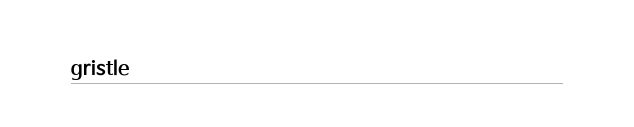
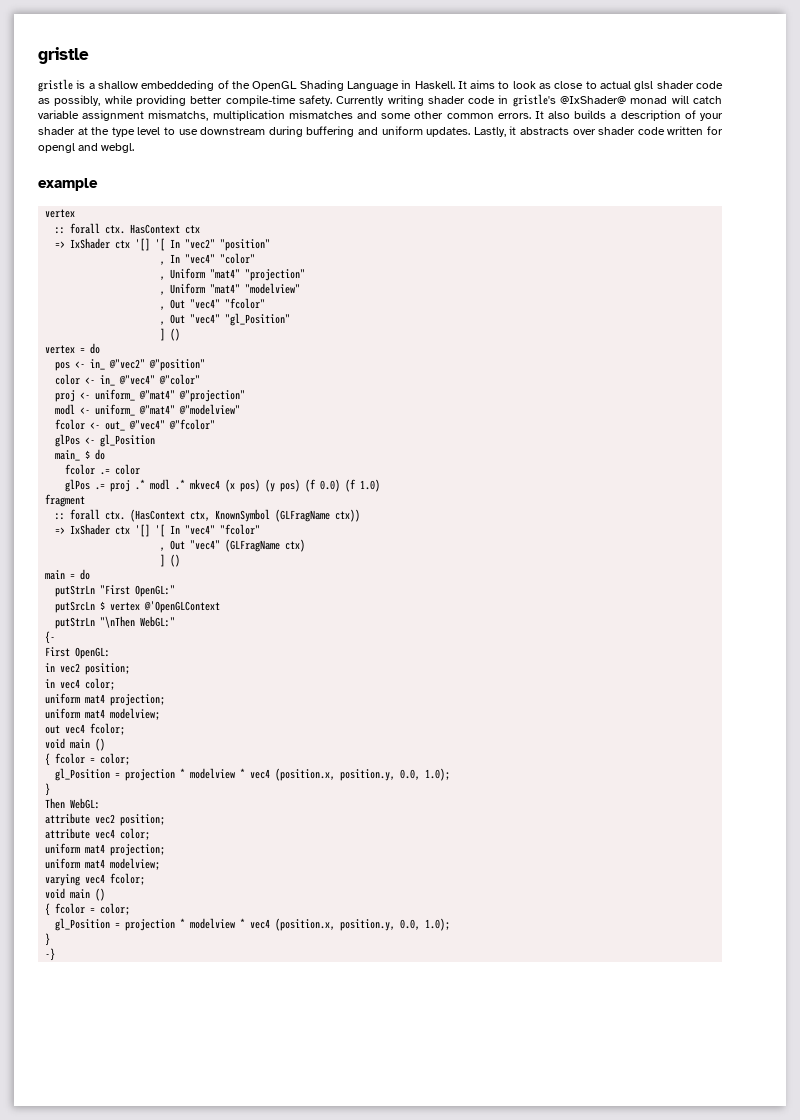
[71,59,129,80] gristle -> [38,47,89,64] [38,79,724,92] [38,94,722,107] [38,110,723,121] [38,126,724,137] [38,143,135,153] [38,178,98,191] [45,209,76,218] [55,223,201,234] [55,238,271,251] [160,253,256,265] [160,268,306,281] [160,283,301,295] [160,298,266,310] [160,313,291,326] [160,328,181,341] [45,343,101,354] [55,359,206,371] [55,374,201,386] [55,389,246,402] [55,404,241,416] [55,419,216,431] [55,434,156,447] [55,449,106,461] [65,464,141,475] [65,479,381,492] [45,494,86,507] [55,509,361,522] [55,524,261,537] [160,539,306,552] [160,554,181,567] [45,569,91,580] [55,585,176,597] [55,601,221,613] [55,616,176,629] [45,631,56,644] [45,647,111,659] [45,663,131,675] [45,678,116,690] [45,693,166,706] [45,708,161,720] [45,723,126,735] [45,738,106,751] [45,753,131,766] [55,768,451,781] [45,783,51,796] [45,798,101,809] [45,813,166,826] [45,828,151,840] [45,843,166,856] [45,858,161,870] [45,873,146,886] [45,888,106,901] [45,903,131,916] [55,918,451,931] [45,933,51,946] [45,948,56,961] gristle // gristle is a shallow embeddeding of the OpenGL Shading Language in Haskell. It aims to look as close to actual glsl shader code as possibly, while providing better compile-time safety. Currently writing shader code in gristle's @IxShader@ monad will catch variable assignment mismatchs, multiplication mismatches and some other common errors. It also builds a description of your shader at the type level to use downstream during buffering and uniform updates. Lastly, it abstracts over shader code written for opengl and webgl. // example // vertex // :: forall ctx. HasContext ctx // => IxShader ctx '[] '[ In "vec2" "position" // , In "vec4" "color" // , Uniform "mat4" "projection" // , Uniform "mat4" "modelview" // , Out "vec4" "fcolor" // , Out "vec4" "gl_Position" // ] () // vertex = do // pos <- in_ @"vec2" @"position" // color <- in_ @"vec4" @"color" // proj <- uniform_ @"mat4" @"projection" // modl <- uniform_ @"mat4" @"modelview" // fcolor <- out_ @"vec4" @"fcolor" // glPos <- gl_Position // main_ $ do // fcolor .= color // glPos .= proj .* modl .* mkvec4 (x pos) (y pos) (f 0.0) (f 1.0) // fragment // :: forall ctx. (HasContext ctx, KnownSymbol (GLFragName ctx)) // => IxShader ctx '[] '[ In "vec4" "fcolor" // , Out "vec4" (GLFragName ctx) // ] () // main = do // putStrLn "First OpenGL:" // putSrcLn $ vertex @'OpenGLContext // putStrLn "\nThen WebGL:" // {- // First OpenGL: // in vec2 position; // in vec4 color; // uniform mat4 projection; // uniform mat4 modelview; // out vec4 fcolor; // void main () // { fcolor = color; // gl_Position = projection * modelview * vec4 (position.x, position.y, 0.0, 1.0); // } // Then WebGL: // attribute vec2 position; // attribute vec4 color; // uniform mat4 projection; // uniform mat4 modelview; // varying vec4 fcolor; // void main () // { fcolor = color; // gl_Position = projection * modelview * vec4 (position.x, position.y, 0.0, 1.0); // } // -}

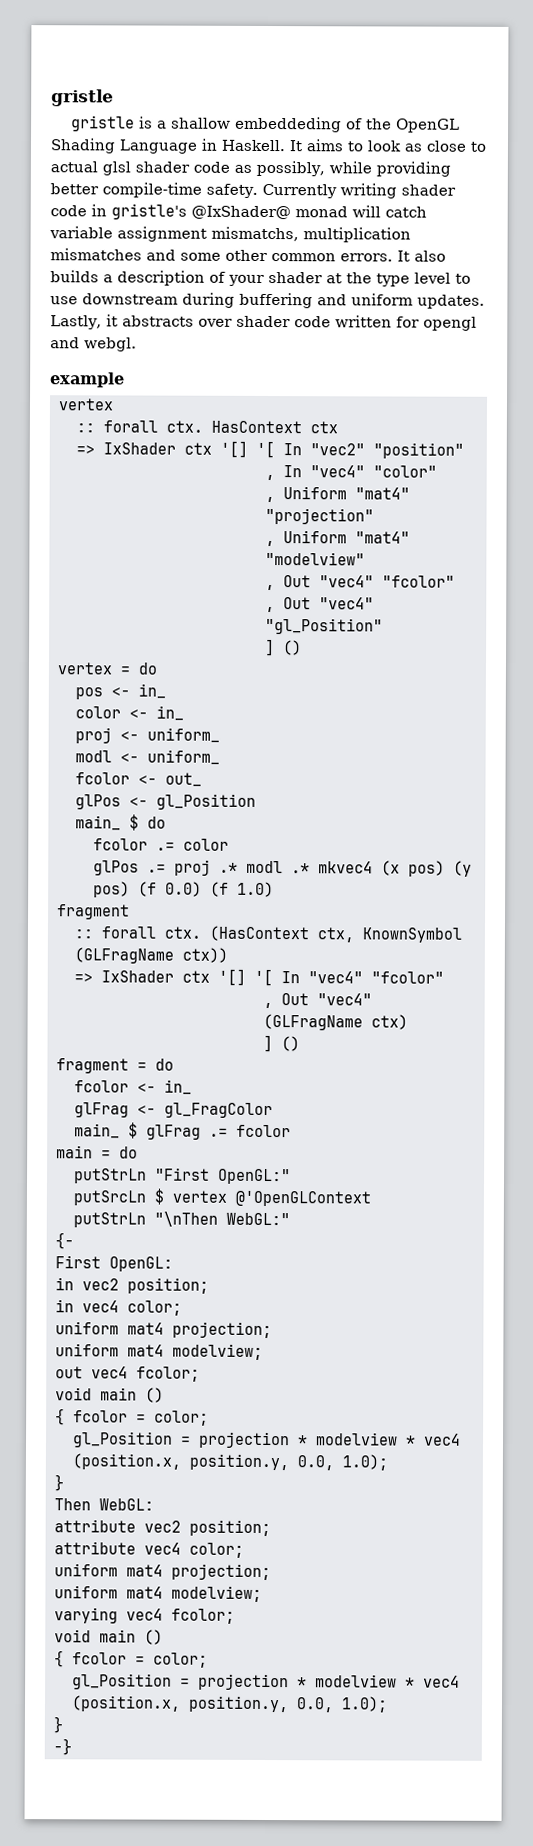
[109,359,206,371] @"vec2" @"position" -> (166, 691) none
[119,374,201,385] @"vec4" @"color" -> (184, 713) none
[139,390,246,402] @"mat4" @"projection" -> (220, 735) none
[139,404,241,415] @"mat4" @"modelview" -> (220, 757) none
[129,419,216,430] @"vec4" @"fcolor" -> (202, 779) none
(181, 560) none -> [55,1058,174,1074] [73,1079,192,1095] [73,1102,273,1119] [73,1122,291,1140] // fragment = do // fcolor <- in_ // glFrag <- gl_FragColor // main_ $ glFrag .= fcolor

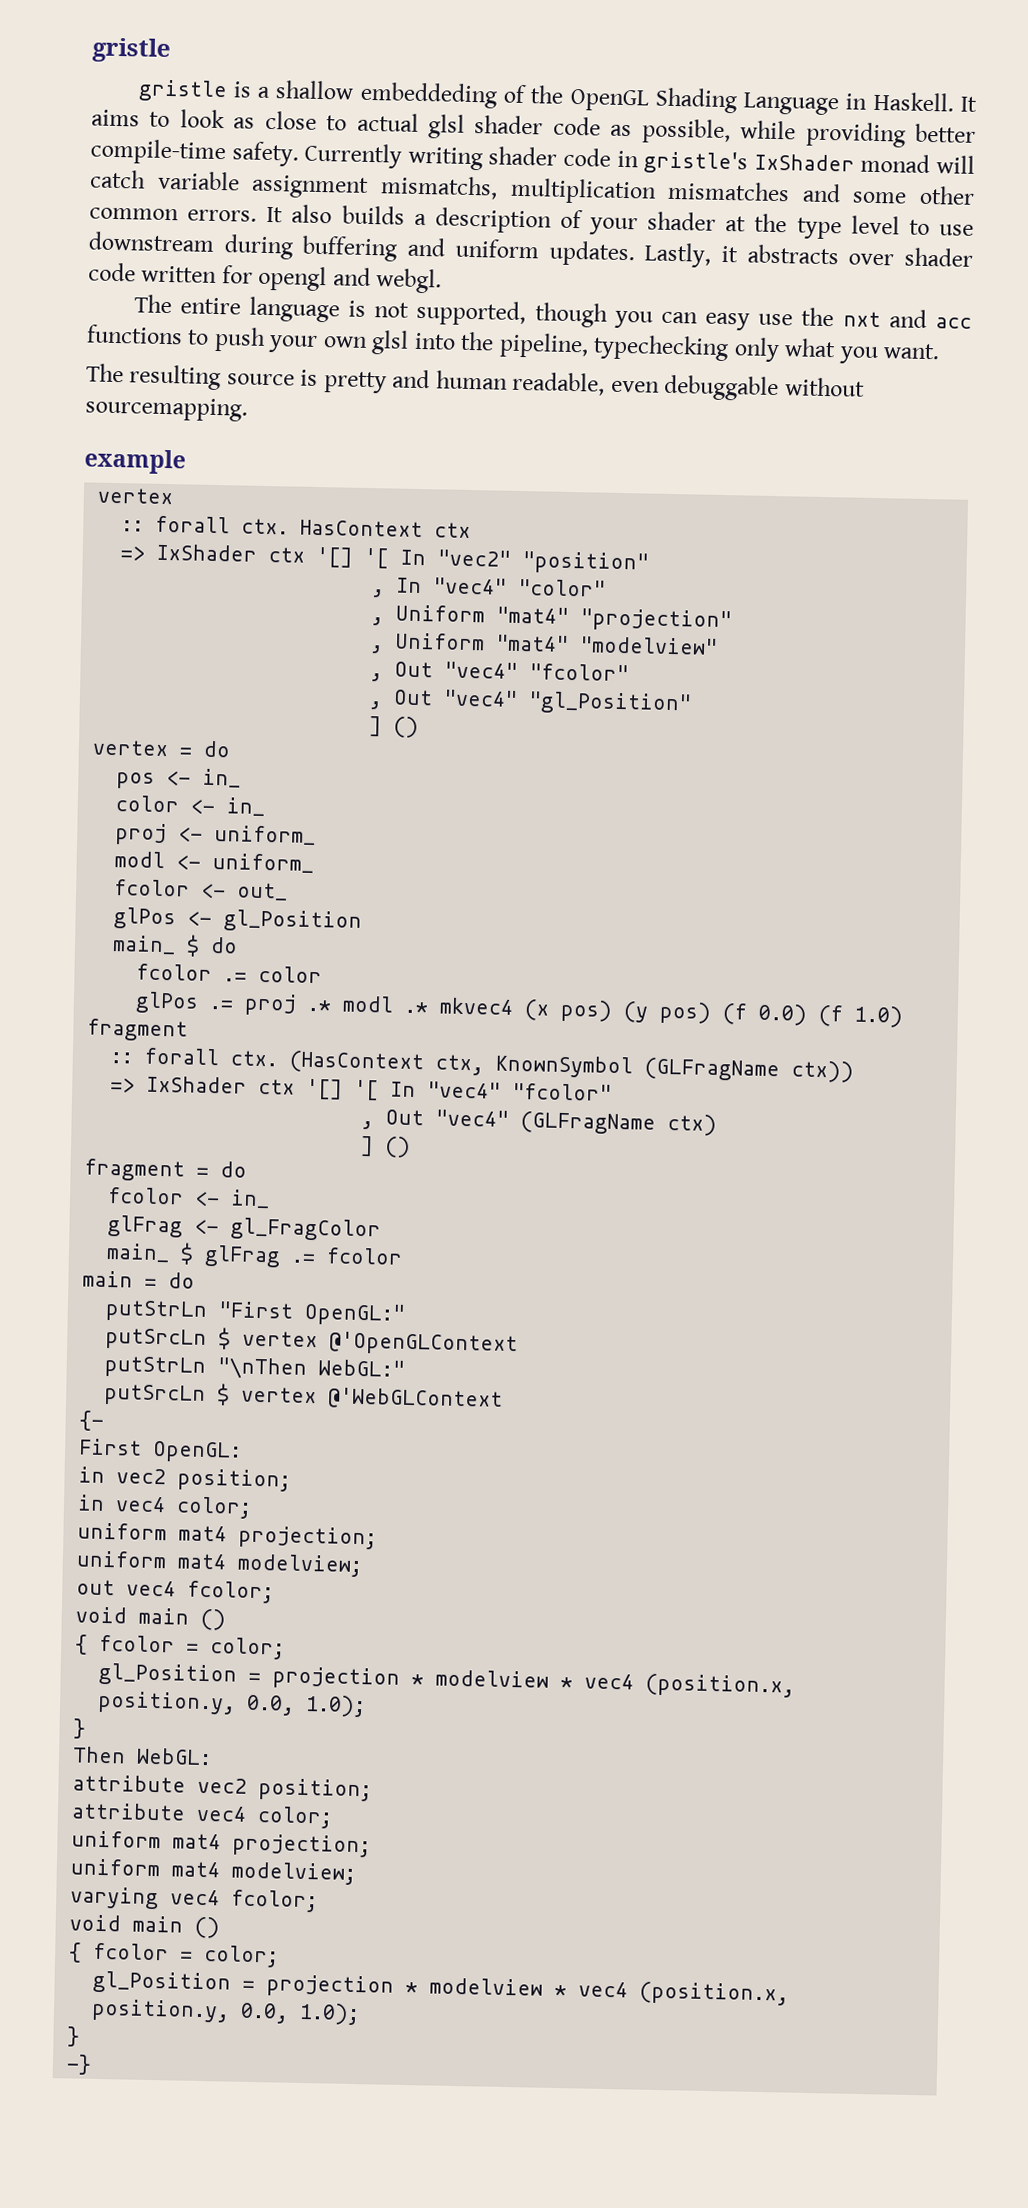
[256,160,325,177] possibly, -> [640,118,731,145] possible,
[191,205,291,220] @IxShader@ -> [753,153,855,172] IxShader
(137, 344) none -> [133,294,973,331] [86,324,941,365] [86,363,865,402] [85,396,248,422] // The entire language is not supported, though you can easy use the nxt and acc functions to push your own glsl into the pipeline, typechecking only what you want. // The resulting source is pretty and human readable, even debuggable without sourcemapping.
(290, 1219) none -> [104,1383,504,1411] // putSrcLn $ vertex @'WebGLContext

